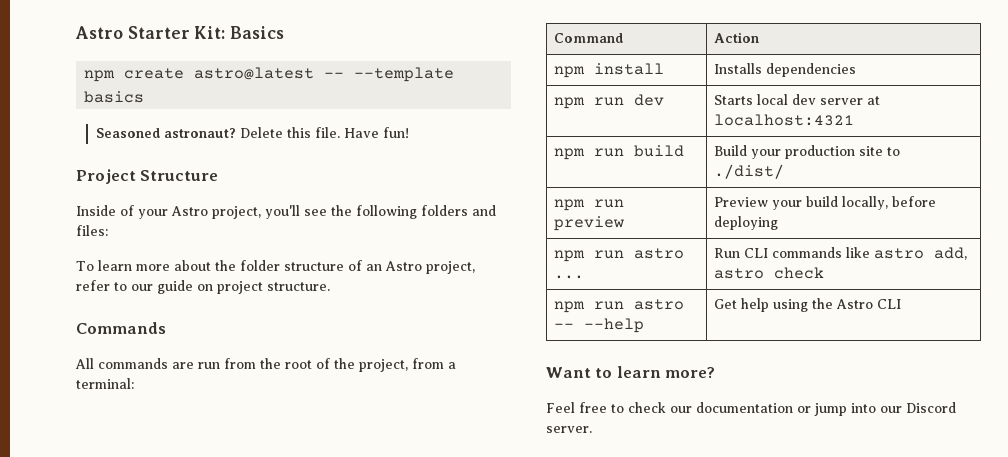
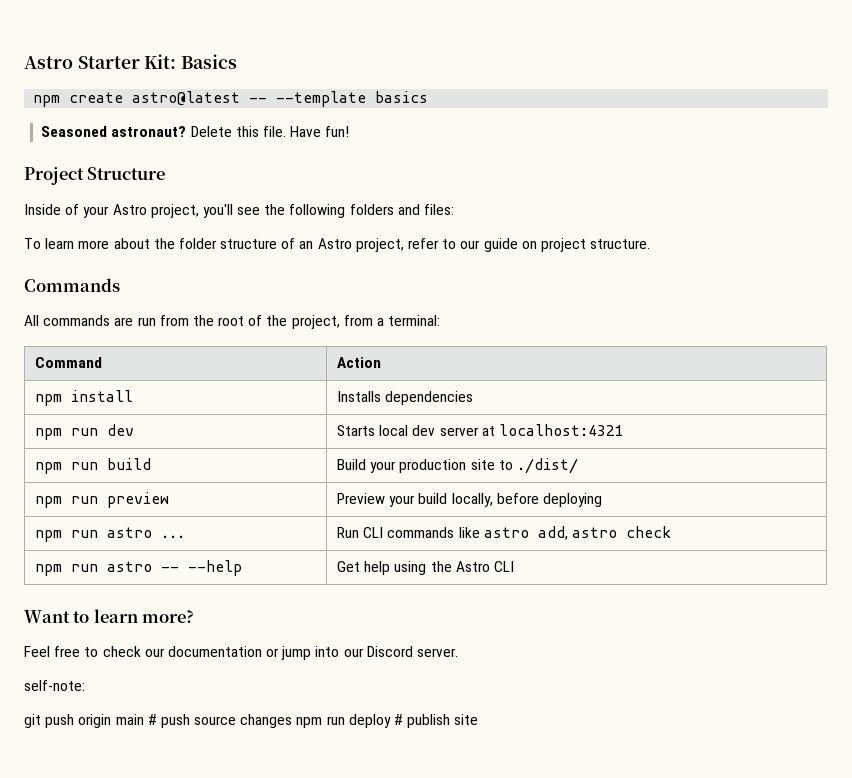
(592, 429) none -> [24,680,85,691] [24,714,479,728] // self-note: // git push origin main # push source changes npm run deploy # publish site

